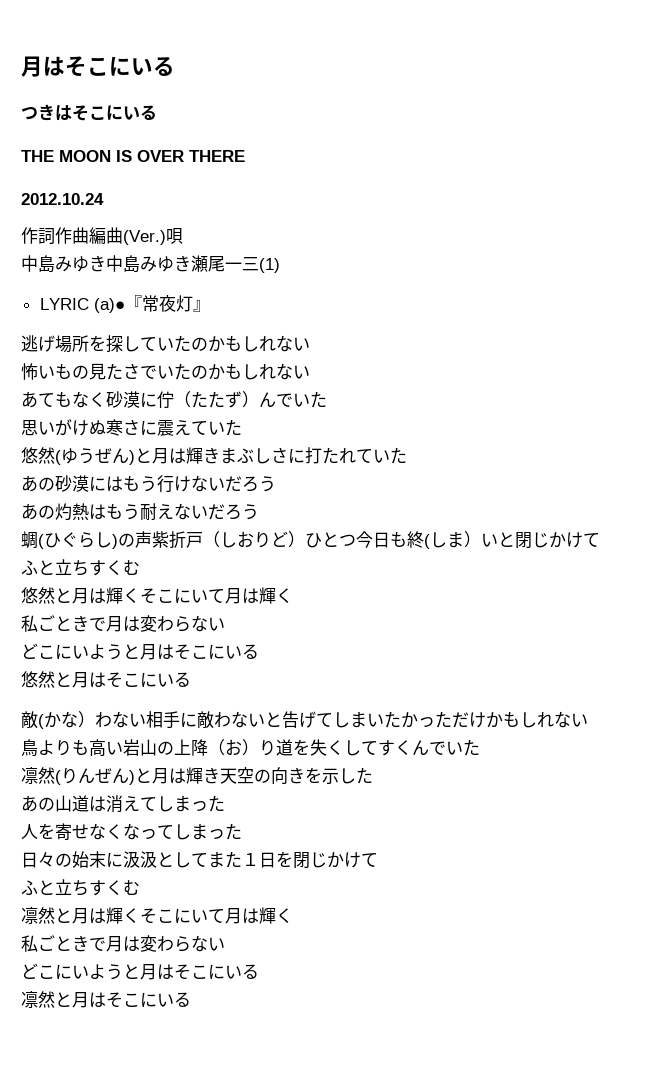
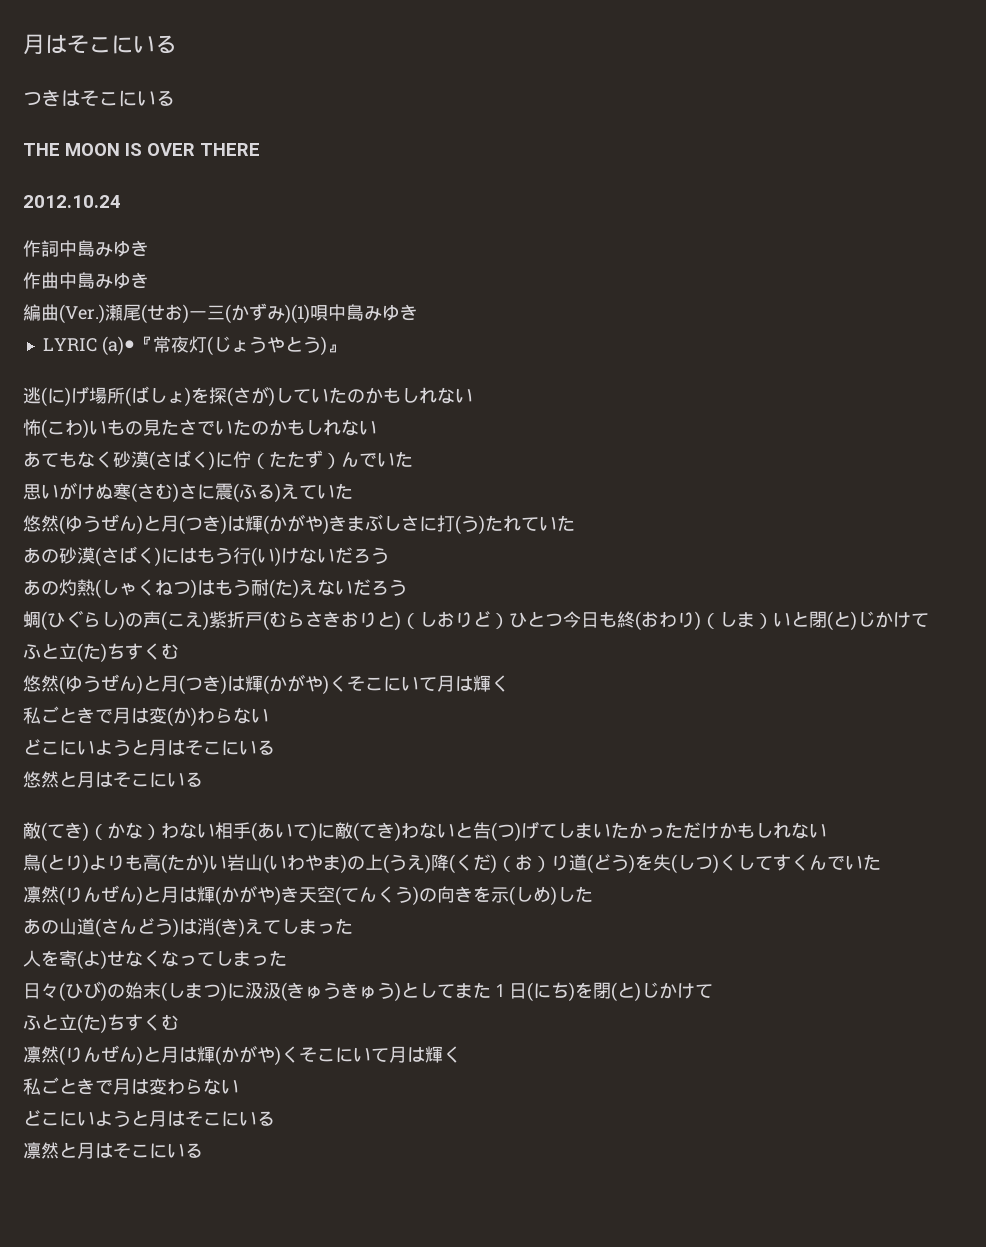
[55,227,183,245] [21,255,280,273] [39,295,210,313] [21,335,123,353] 作曲編曲(Ver.)唄 // 中島みゆき中島みゆき瀬尾一三(1) // LYRIC (a)●『常夜灯』 // 逃げ場所を探 -> [59,240,149,257] [23,272,149,289] [23,303,418,324] [42,336,345,356] [23,386,275,407] 中島みゆき // 作曲中島みゆき // 編曲(Ver.)瀬尾(せお)一三(かずみ)(1)唄中島みゆき // LYRIC (a)●『常夜灯(じょうやとう)』 // 逃(に)げ場所(ばしょ)を探(さが)
(38, 371) none -> [41,419,89,439] (こわ)
(140, 399) none -> [149,450,215,471] (さばく)
[123,419,174,436] さに震 -> [131,483,281,503] (さむ)さに震(ふる)
[169,447,203,464] は輝 -> [179,514,329,535] (つき)は輝(かがや)
(322, 455) none -> [455,515,485,535] (う)
[89,475,174,493] にはもう行 -> [95,546,281,567] (さばく)にはもう行(い)
[89,503,157,521] はもう耐 -> [95,579,299,599] (しゃくねつ)はもう耐(た)
[152,531,203,549] 紫折戸 -> [161,611,401,631] (こえ)紫折戸(むらさきおりと)
(430, 541) none -> [641,611,719,631] おわり)（
[532,532,600,548] [21,559,72,575] じかけて // ふと立 -> [827,611,929,631] [23,643,107,663] (と)じかけて // ふと立(た)
[55,587,293,604] [21,615,157,632] と月は輝くそこにいて月は輝く // 私ごときで月は変 -> [59,674,509,695] [23,706,197,727] (ゆうぜん)と月(つき)は輝(かがや)くそこにいて月は輝く // 私ごときで月は変(か)
(44, 721) none -> [47,822,107,842] てき)（
[180,711,299,729] に敵わないと告 -> [251,822,521,842] (あいて)に敵(てき)わないと告(つ)
[38,739,327,757] よりも高い岩山の上降（お）り道を失 -> [41,854,719,874] (とり)よりも高(たか)い岩山(いわやま)の上(うえ)降(くだ)（お）り道(どう)を失(しつ)
[203,767,373,784] [21,795,123,813] き天空の向きを示した // あの山道は消 -> [215,885,593,906] [23,918,245,938] (かがや)き天空(てんくう)の向きを示(しめ)した // あの山道(さんどう)は消(き)
(72, 832) none -> [77,950,107,970] (よ)
[55,851,378,869] [21,879,72,895] の始末に汲汲としてまた１日を閉じかけて // ふと立 -> [59,981,713,1002] [23,1014,107,1034] (ひび)の始末(しまつ)に汲汲(きゅうきゅう)としてまた１日(にち)を閉(と)じかけて // ふと立(た)
[55,907,123,924] と月は輝 -> [59,1045,281,1066] (りんぜん)と月は輝(かがや)

